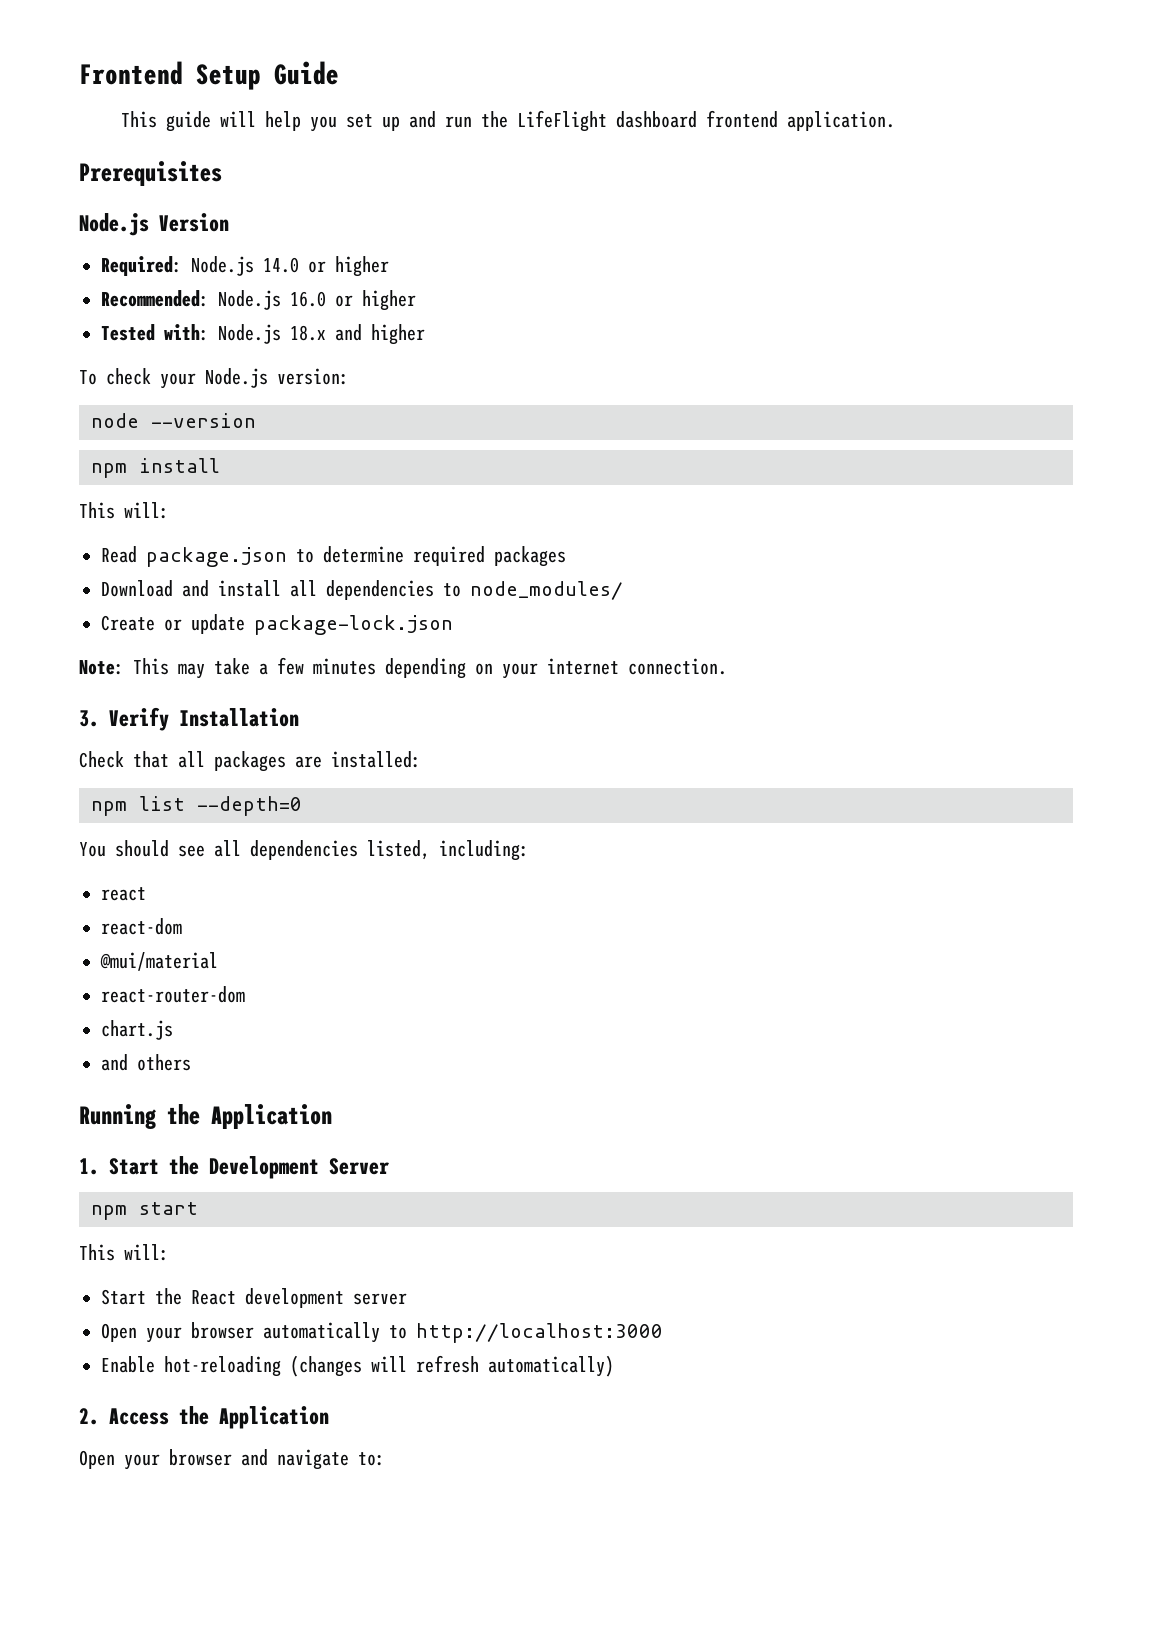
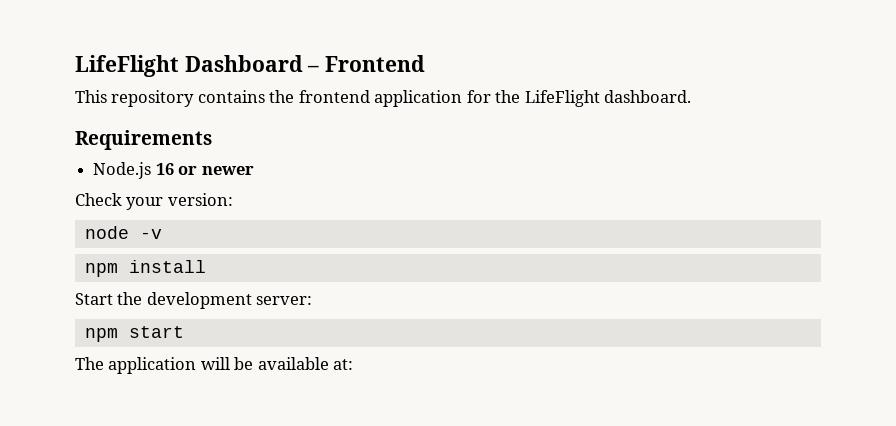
(79, 73) none -> [75,55,320,77] LifeFlight Dashboard –
[196,61,339,90] [121,110,896,132] [79,161,222,186] [79,213,229,236] [101,256,389,277] [101,290,416,311] [101,324,425,345] [79,368,268,389] Setup Guide // This guide will help you set up and run the LifeFlight dashboard frontend application. // Prerequisites // Node.js Version // Required: Node.js 14.0 or higher // Recommended: Node.js 16.0 or higher // Tested with: Node.js 18.x and higher // To check your Node.js -> [75,90,692,107] [75,130,212,150] [93,162,254,179] [75,193,164,210] // This repository contains the frontend application for the LifeFlight dashboard. // Requirements // Node.js 16 or newer // Check your
[151,413,256,428] --version -> [139,229,162,239] -v
[79,502,169,519] [101,546,566,567] [101,580,623,600] [101,614,453,635] [79,657,727,679] [79,707,299,731] [79,751,421,772] [91,796,302,816] [79,840,529,861] [101,887,146,901] [101,918,182,935] [100,952,218,971] [101,986,245,1003] [101,1020,173,1040] [101,1054,191,1071] [79,1104,332,1129] [79,1156,389,1179] [91,1202,198,1220] [79,1244,169,1261] [101,1288,407,1308] [101,1322,663,1343] [101,1355,614,1377] [79,1406,329,1429] [79,1449,385,1470] This will: // Read package.json to determine required packages // Download and install all dependencies to node_modules/ // Create or update package-lock.json // Note: This may take a few minutes depending on your internet connection. // 3. Verify Installation // Check that all packages are installed: // npm list --depth=0 // You should see all dependencies listed, including: // react // react-dom // @mui/material // react-router-dom // chart.js // and others // Running the Application // 1. Start the Development Server // npm start // This will: // Start the React development server // Open your browser automatically to http://localhost:3000 // Enable hot-reloading (changes will refresh automatically) // 2. Access the Application // Open your browser and navigate to: -> [75,292,313,309] [84,326,184,342] [75,357,354,374] Start the development server: // npm start // The application will be available at:

